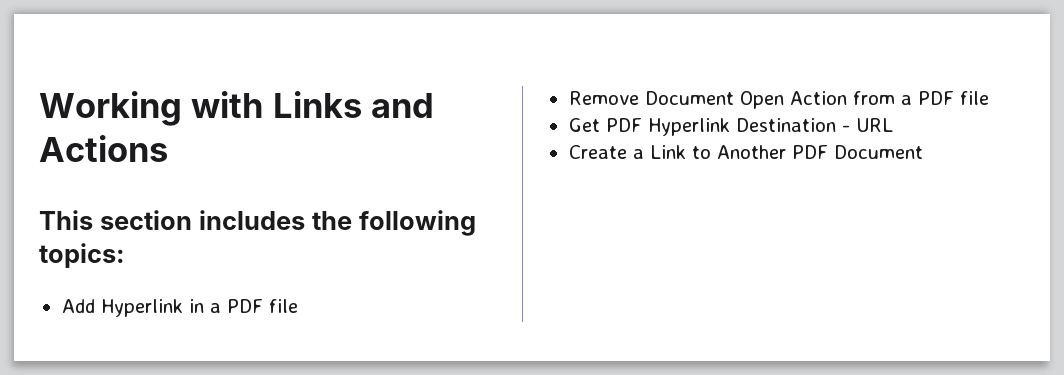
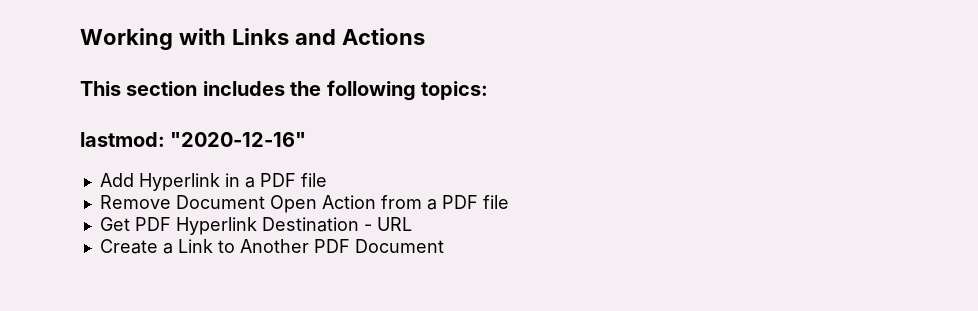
(125, 255) none -> [80,132,307,147] // lastmod: "2020-12-16"

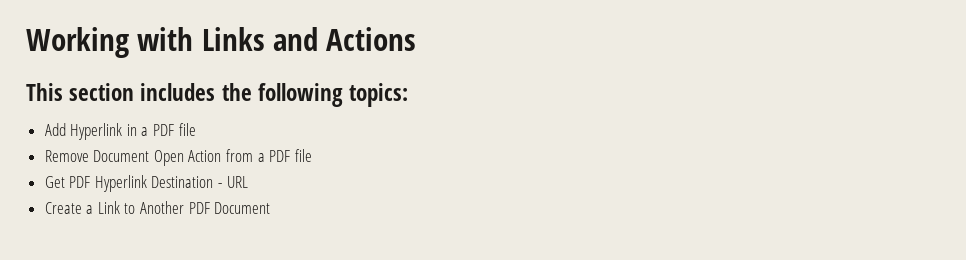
[80,132,307,147] // lastmod: "2020-12-16" -> (409, 95) none

